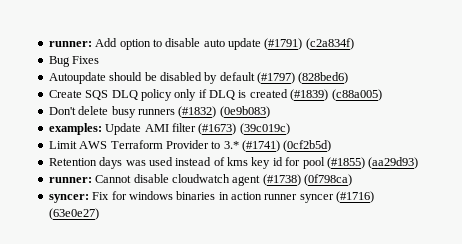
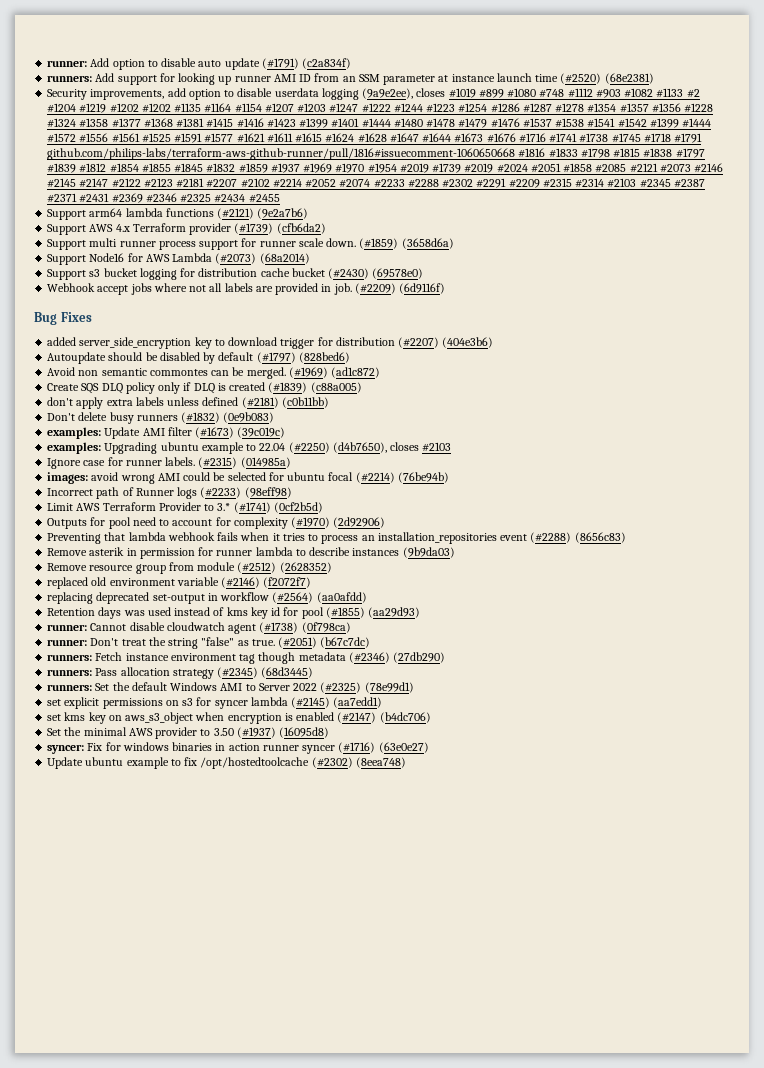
[48,56,100,67] Bug Fixes -> [47,73,654,85] [47,88,700,100] [47,103,714,113] [47,118,712,128] [47,133,703,143] [47,148,705,160] [47,163,724,173] [47,178,705,188] [47,193,280,203] [47,208,309,220] [47,223,326,235] [47,238,454,250] [47,253,310,265] [47,268,424,280] [47,283,446,295] [34,312,92,325] [47,337,494,349] runners: Add support for looking up runner AMI ID from an SSM parameter at instance launch time (#2520) (68e2381) // Security improvements, add option to disable userdata logging (9a9e2ee), closes #1019 #899 #1080 #748 #1112 #903 #1082 #1133 #2 #1204 #1219 #1202 #1202 #1135 #1164 #1154 #1207 #1203 #1247 #1222 #1244 #1223 #1254 #1286 #1287 #1278 #1354 #1357 #1356 #1228 #1324 #1358 #1377 #1368 #1381 #1415 #1416 #1423 #1399 #1401 #1444 #1480 #1478 #1479 #1476 #1537 #1538 #1541 #1542 #1399 #1444 #1572 #1556 #1561 #1525 #1591 #1577 #1621 #1611 #1615 #1624 #1628 #1647 #1644 #1673 #1676 #1716 #1741 #1738 #1745 #1718 #1791 github.com/philips-labs/terraform-aws-github-runner/pull/1816#issuecomment-1060650668 #1816 #1833 #1798 #1815 #1838 #1797 #1839 #1812 #1854 #1855 #1845 #1832 #1859 #1937 #1969 #1970 #1954 #2019 #1739 #2019 #2024 #2051 #1858 #2085 #2121 #2073 #2146 #2145 #2147 #2122 #2123 #2181 #2207 #2102 #2214 #2052 #2074 #2233 #2288 #2302 #2291 #2209 #2315 #2314 #2103 #2345 #2387 #2371 #2431 #2369 #2346 #2325 #2434 #2455 // Support arm64 lambda functions (#2121) (9e2a7b6) // Support AWS 4.x Terraform provider (#1739) (cfb6da2) // Support multi runner process support for runner scale down. (#1859) (3658d6a) // Support Node16 for AWS Lambda (#2073) (68a2014) // Support s3 bucket logging for distribution cache bucket (#2430) (69578e0) // Webhook accept jobs where not all labels are provided in job. (#2209) (6d9116f) // Bug Fixes // added server_side_encryption key to download trigger for distribution (#2207) (404e3b6)
(349, 78) none -> [47,367,381,379] // Avoid non semantic commontes can be merged. (#1969) (ad1c872)
(382, 95) none -> [47,397,329,409] // don't apply extra labels unless defined (#2181) (c0b11bb)
(290, 129) none -> [47,442,452,454] [47,457,291,469] [47,472,449,484] [47,487,292,499] // examples: Upgrading ubuntu example to 22.04 (#2250) (d4b7650), closes #2103 // Ignore case for runner labels. (#2315) (014985a) // images: avoid wrong AMI could be selected for ubuntu focal (#2214) (76be94b) // Incorrect path of Runner logs (#2233) (98eff98)
(332, 146) none -> [47,517,386,529] [47,532,626,544] [47,547,455,559] [47,562,332,574] [47,577,312,589] [47,592,367,604] // Outputs for pool need to account for complexity (#1970) (2d92906) // Preventing that lambda webhook fails when it tries to process an installation_repositories event (#2288) (8656c83) // Remove asterik in permission for runner lambda to describe instances (9b9da03) // Remove resource group from module (#2512) (2628352) // replaced old environment variable (#2146) (f2072f7) // replacing deprecated set-output in workflow (#2564) (aa0afdd)
(352, 180) none -> [47,637,371,649] [47,652,446,664] [47,667,314,679] [47,682,414,693] [47,697,383,709] [47,712,431,724] [47,727,330,739] // runner: Don't treat the string "false" as true. (#2051) (b67c7dc) // runners: Fetch instance environment tag though metadata (#2346) (27db290) // runners: Pass allocation strategy (#2345) (68d3445) // runners: Set the default Windows AMI to Server 2022 (#2325) (78e99d1) // set explicit permissions on s3 for syncer lambda (#2145) (aa7edd1) // set kms key on aws_s3_object when encryption is enabled (#2147) (b4dc706) // Set the minimal AWS provider to 3.50 (#1937) (16095d8)
(99, 214) none -> [47,757,406,769] // Update ubuntu example to fix /opt/hostedtoolcache (#2302) (8eea748)

